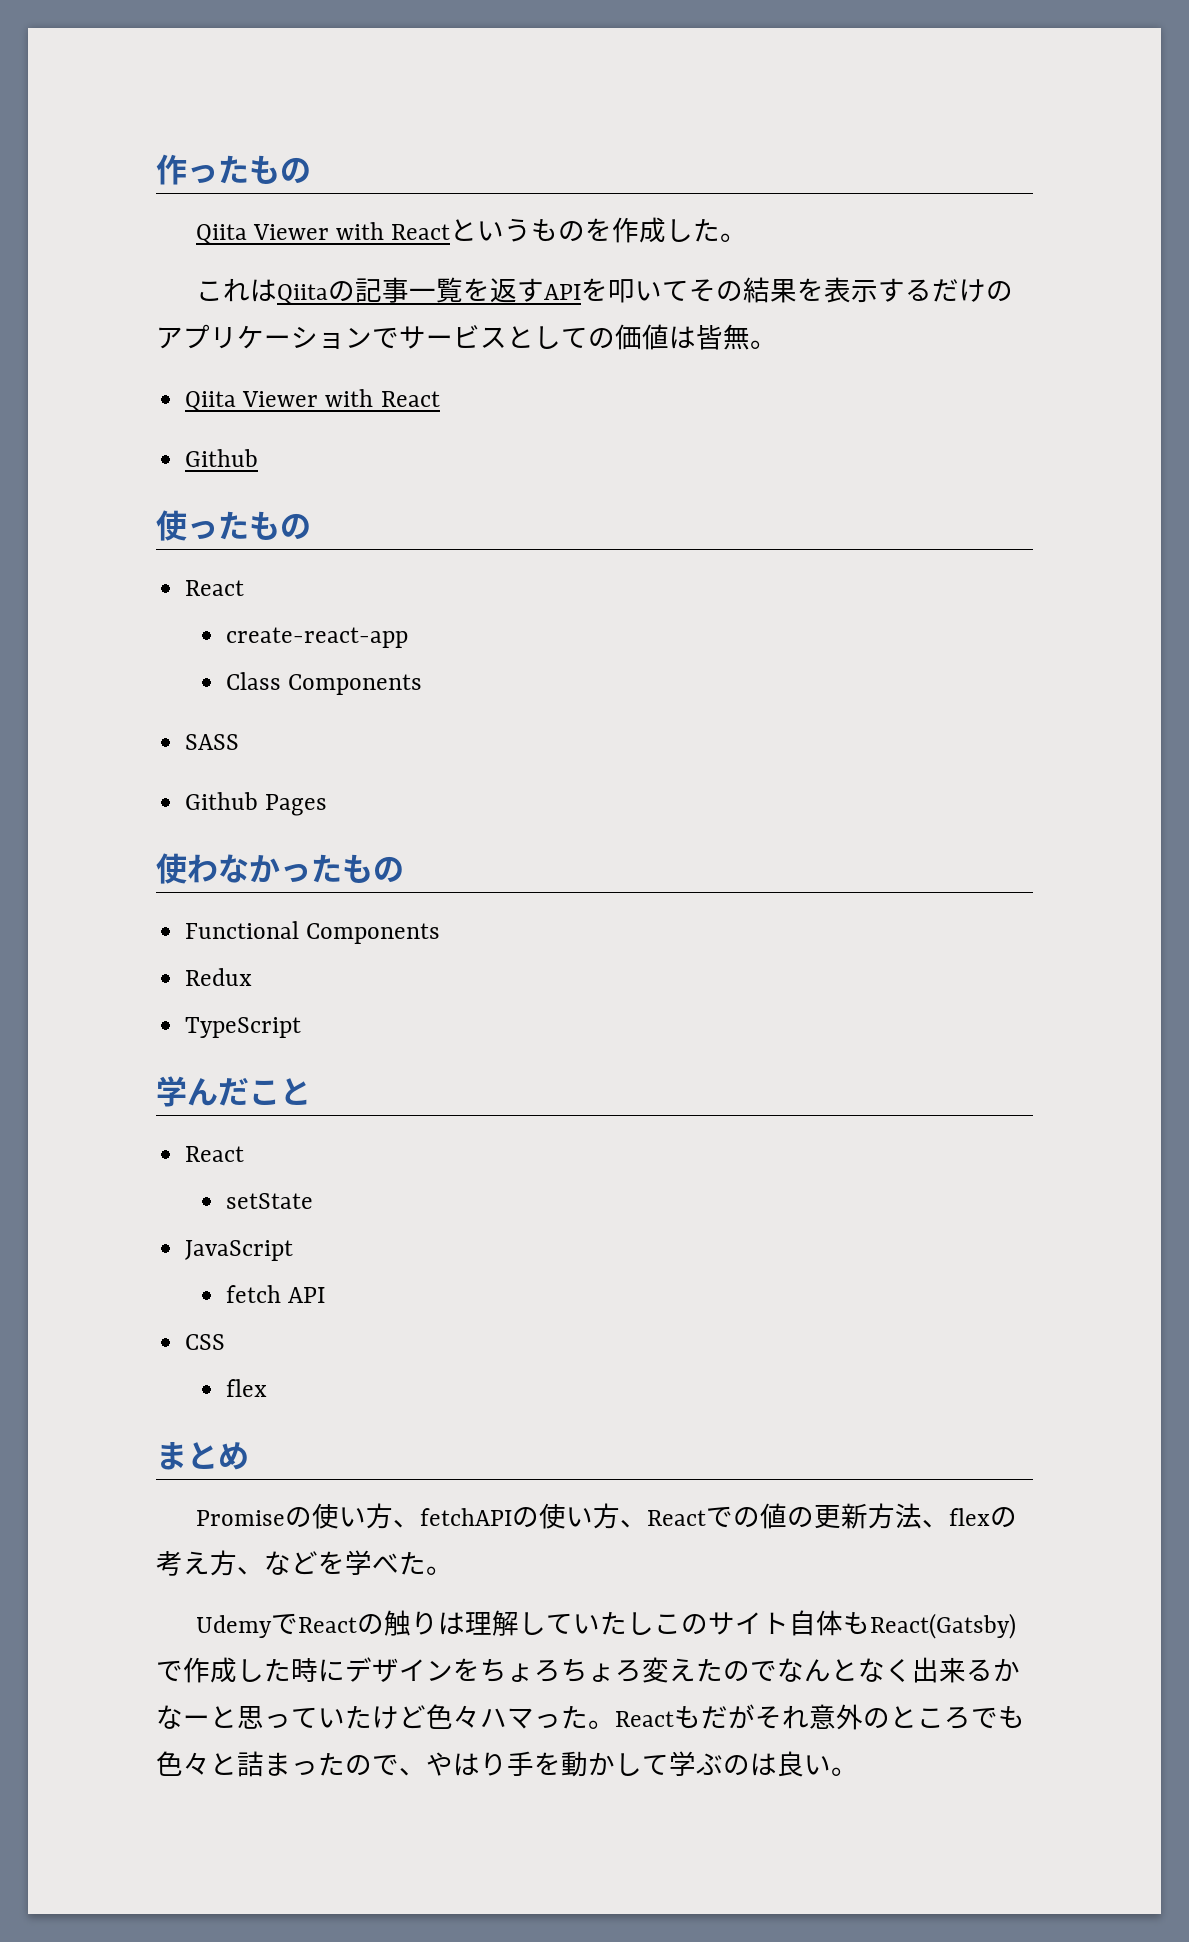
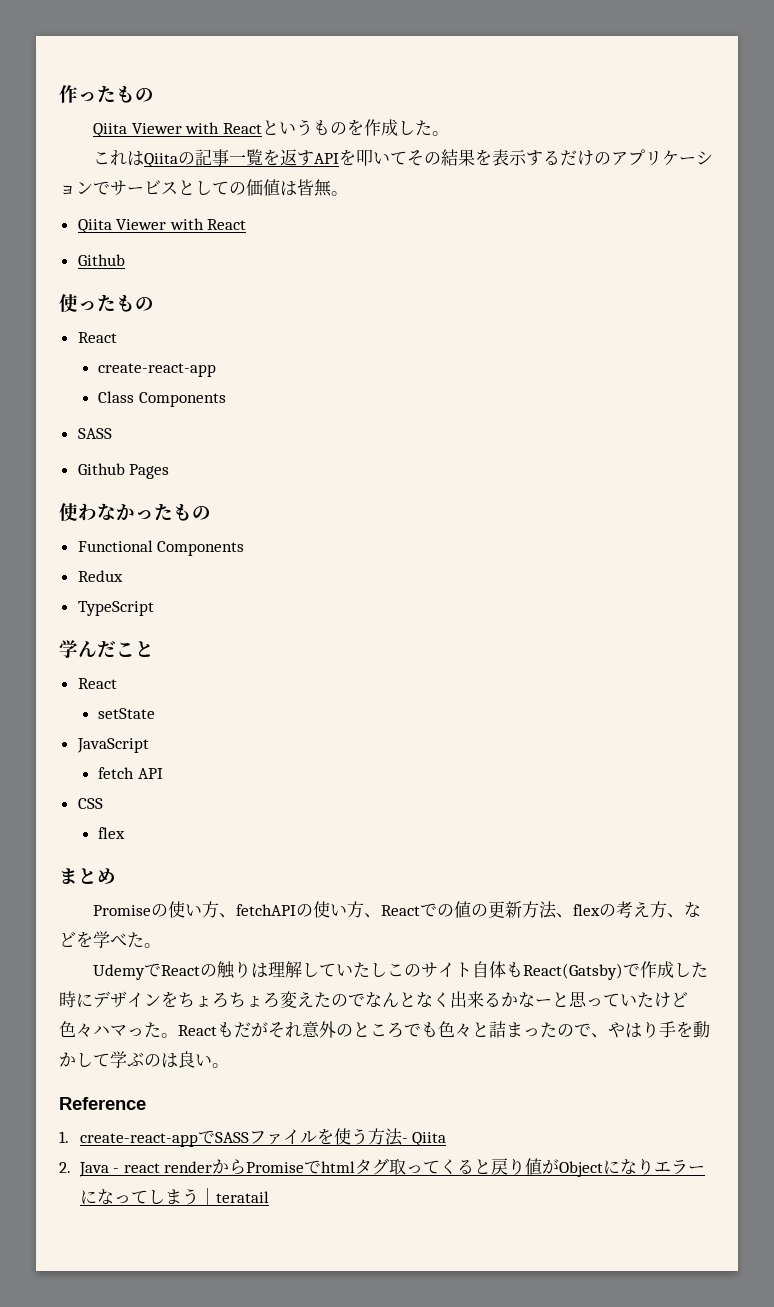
(858, 1771) none -> [59,1097,146,1110] [59,1128,447,1147] [59,1158,706,1177] [79,1188,269,1205] // Reference // 1. create-react-appでSASSファイルを使う方法- Qiita // 2. Java - react renderからPromiseでhtmlタグ取ってくると戻り値がObjectになりエラーになってしまう｜teratail

